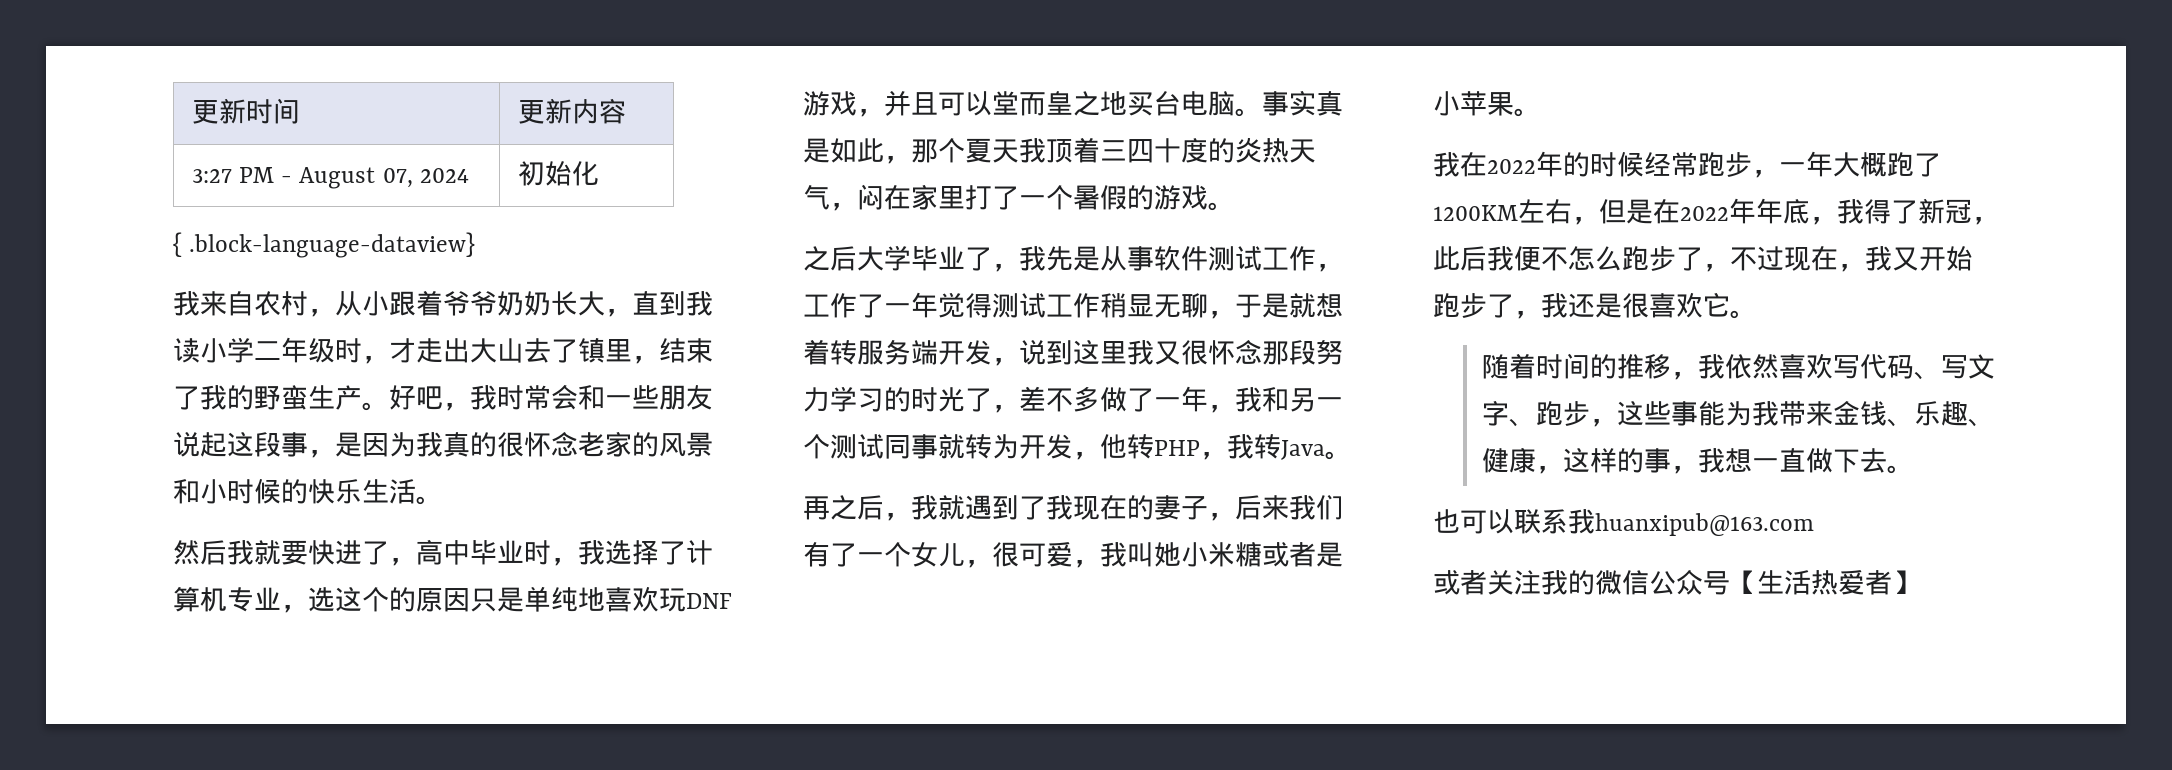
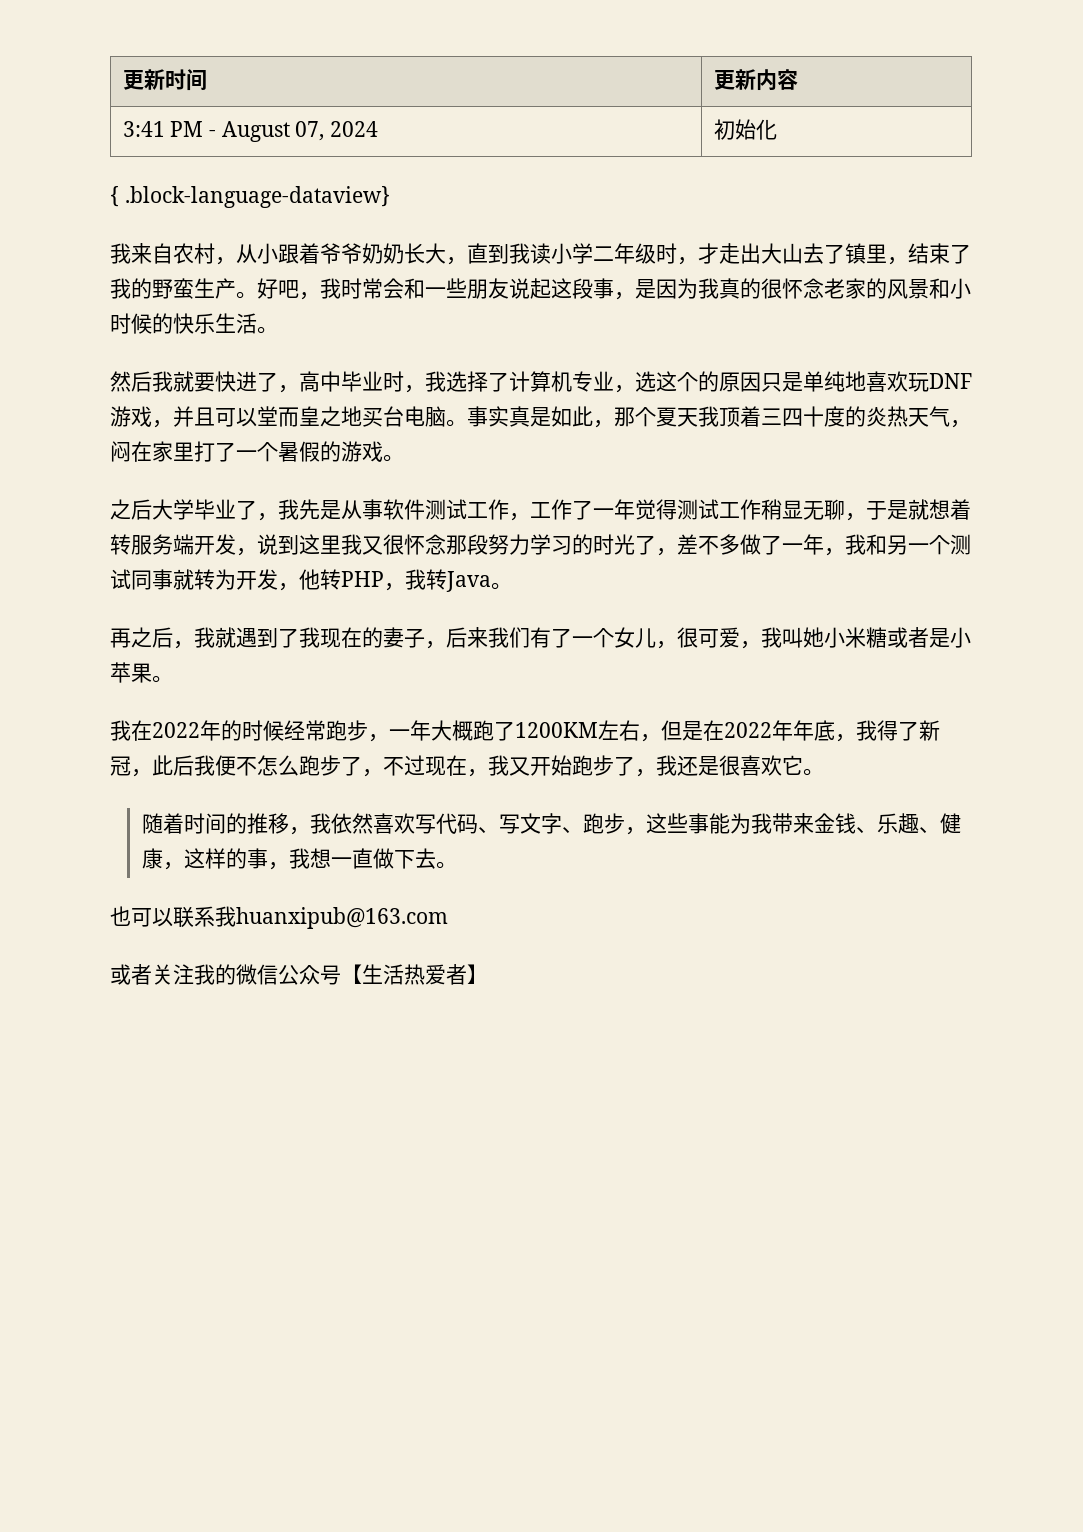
[191,169,232,183] 3:27 -> [122,121,165,137] 3:41

